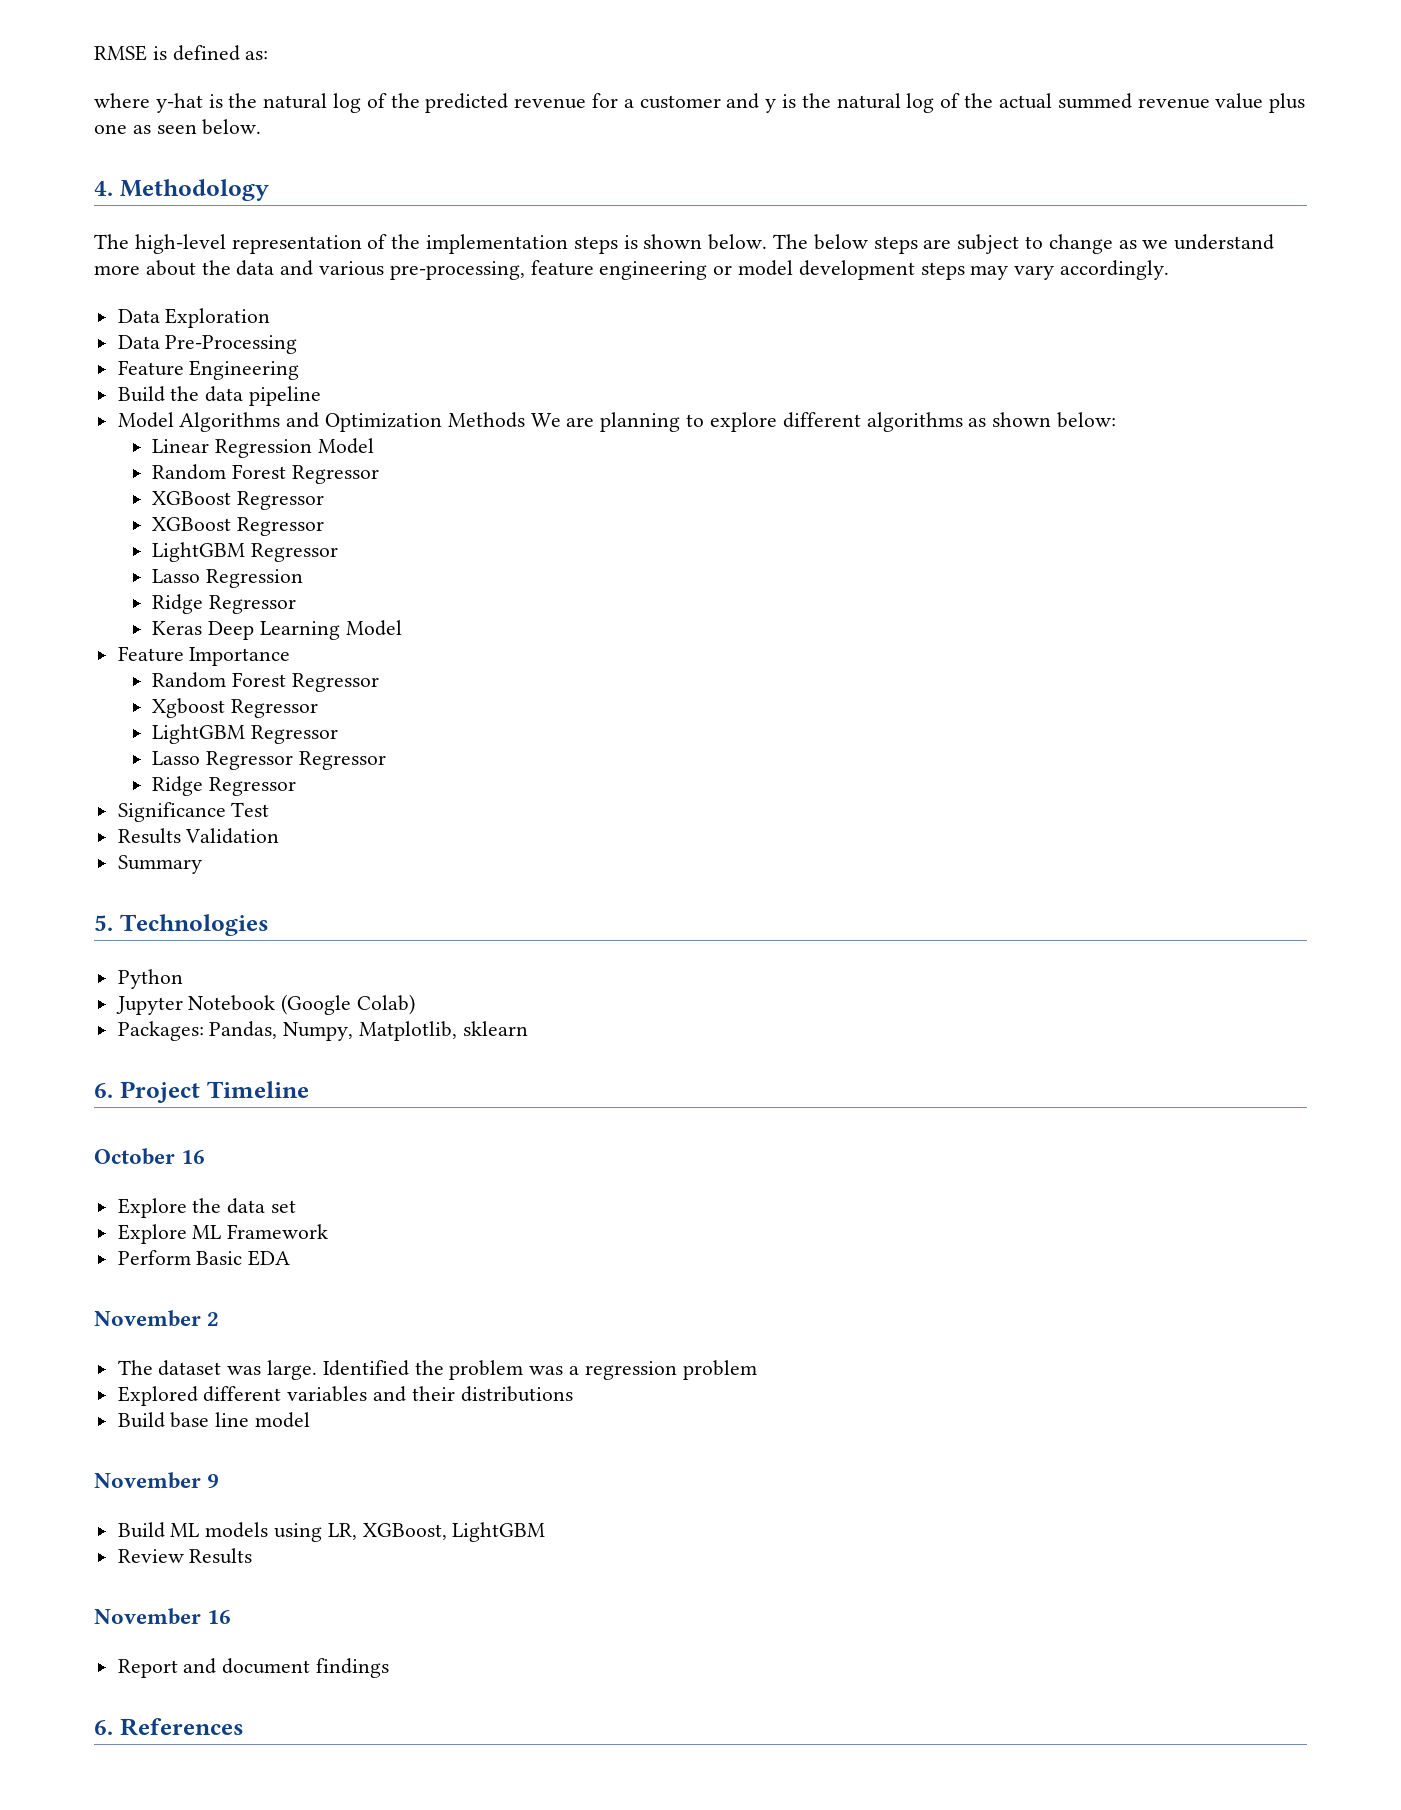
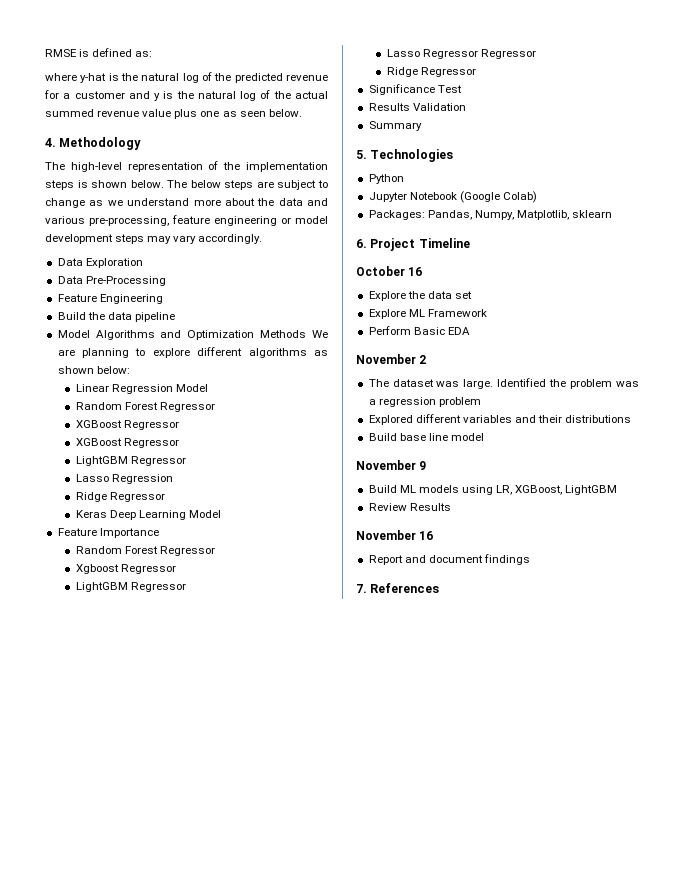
[94,1720,113,1735] 6. -> [356,584,367,593] 7.

